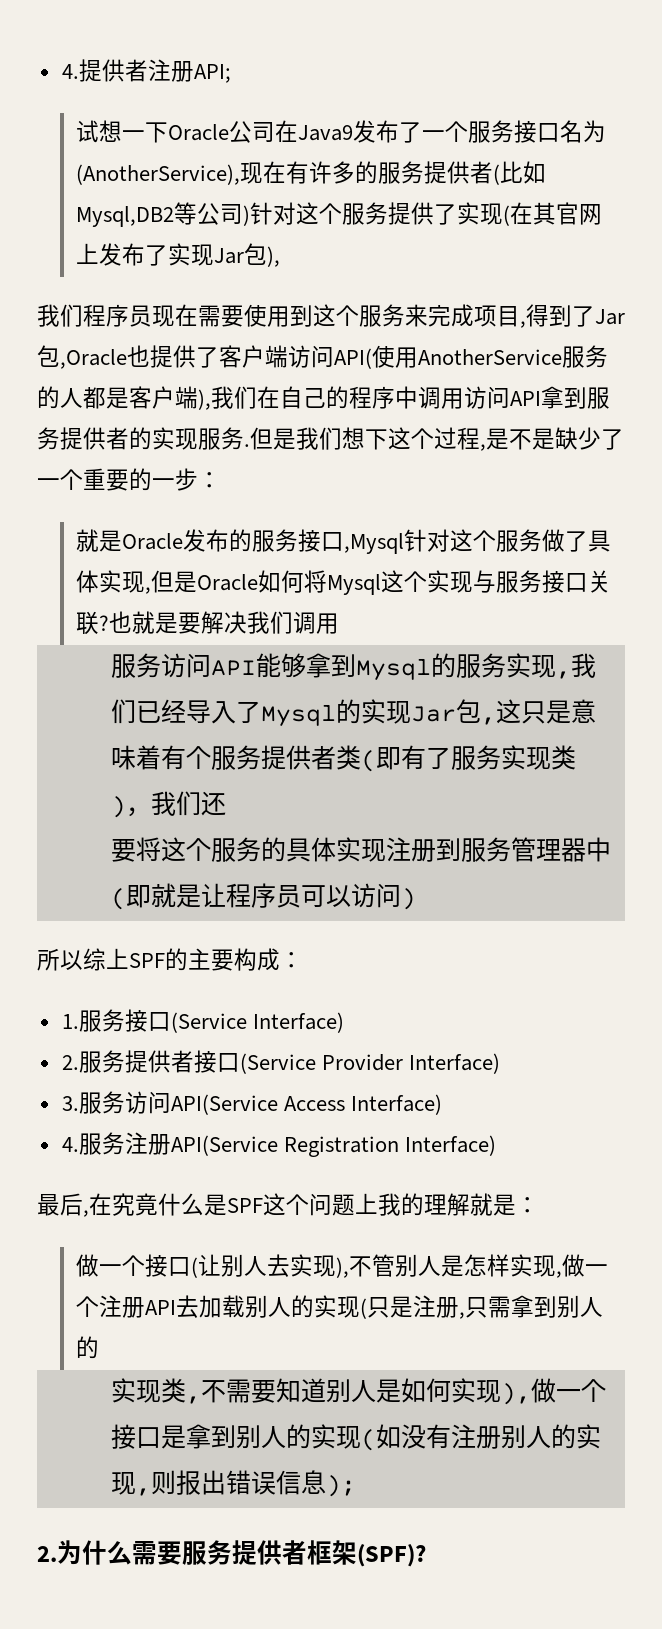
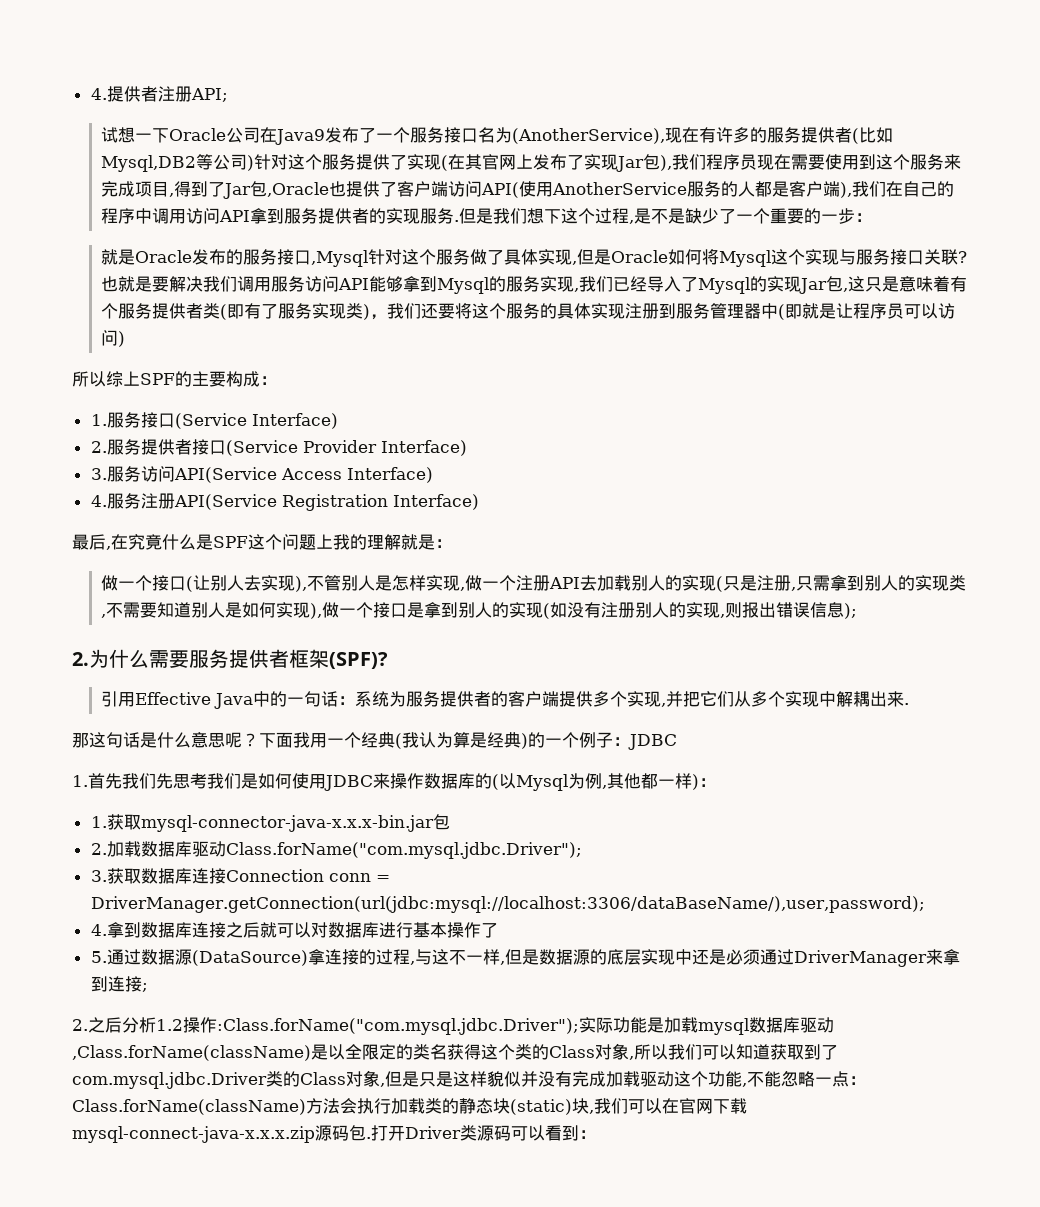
(281, 256) // -> (673, 163) none
(340, 623) // -> (272, 284) none
(226, 803) // -> (439, 311) none
(100, 1347) // -> (916, 583) none
(426, 1555) none -> [101,691,910,709] [72,732,677,750] [72,773,716,791] [90,814,450,832] [90,841,582,859] [90,868,390,884] [90,896,925,913] [90,922,498,938] [90,949,960,967] [90,976,148,992] [72,1017,834,1035] [72,1043,838,1061] [72,1070,866,1089] [72,1098,747,1115] [72,1125,596,1143] // 引用Effective Java中的一句话：系统为服务提供者的客户端提供多个实现,并把它们从多个实现中解耦出来. // 那这句话是什么意思呢？下面我用一个经典(我认为算是经典)的一个例子：JDBC // 1.首先我们先思考我们是如何使用JDBC来操作数据库的(以Mysql为例,其他都一样)： // 1.获取mysql-connector-java-x.x.x-bin.jar包 // 2.加载数据库驱动Class.forName("com.mysql.jdbc.Driver"); // 3.获取数据库连接Connection conn = DriverManager.getConnection(url(jdbc:mysql://localhost:3306/dataBaseName/),user,password); // 4.拿到数据库连接之后就可以对数据库进行基本操作了 // 5.通过数据源(DataSource)拿连接的过程,与这不一样,但是数据源的底层实现中还是必须通过DriverManager来拿到连接; // 2.之后分析1.2操作:Class.forName("com.mysql.jdbc.Driver");实际功能是加载mysql数据库驱动,Class.forName(className)是以全限定的类名获得这个类的Class对象,所以我们可以知道获取到了com.mysql.jdbc.Driver类的Class对象,但是只是这样貌似并没有完成加载驱动这个功能,不能忽略一点：Class.forName(className)方法会执行加载类的静态块(static)块,我们可以在官网下载mysql-connect-java-x.x.x.zip源码包.打开Driver类源码可以看到：

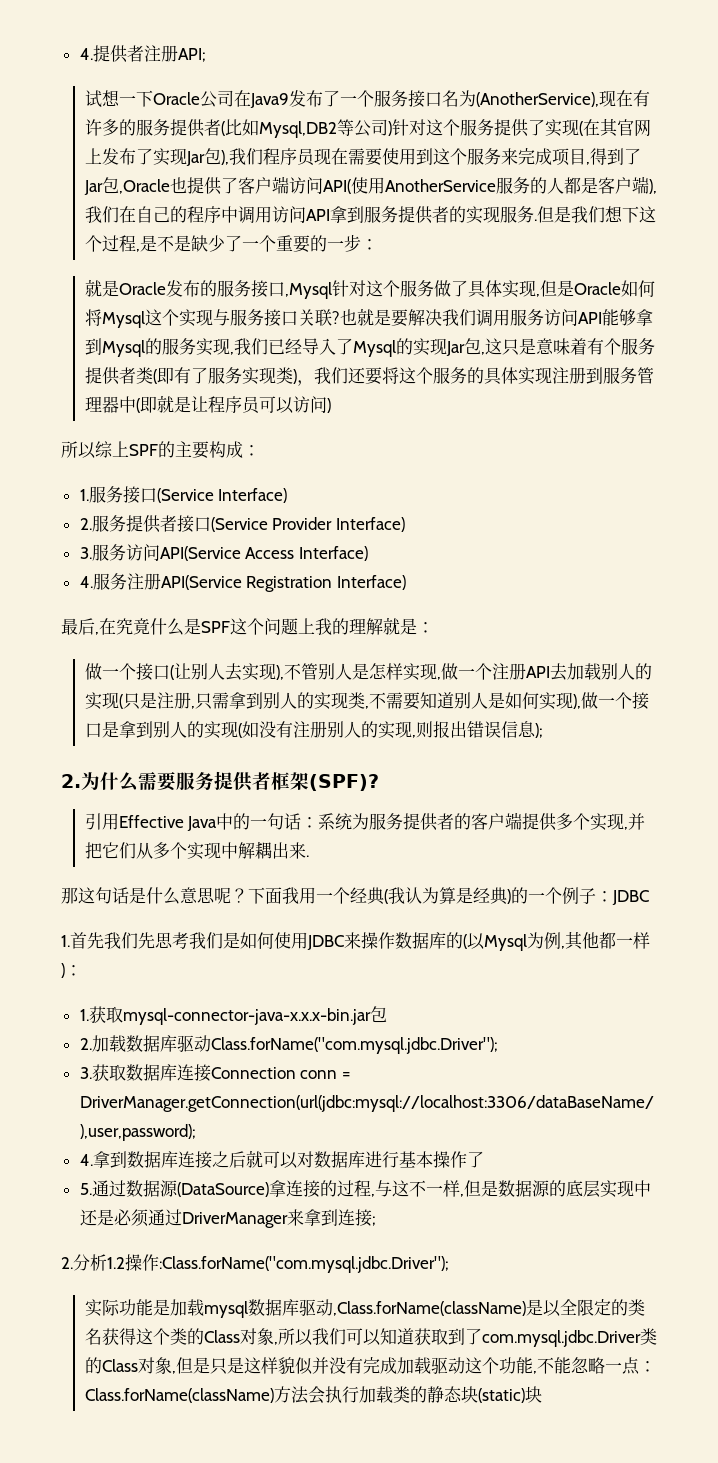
[88,1017,122,1033] 之后 -> (73, 1263) none
(579, 1026) none -> (449, 1264) //
[589,1098,747,1114] [72,1125,596,1143] ,我们可以在官网下载mysql-connect-java-x.x.x.zip源码包.打开Driver类源码可以看到： -> (542, 1394) none

